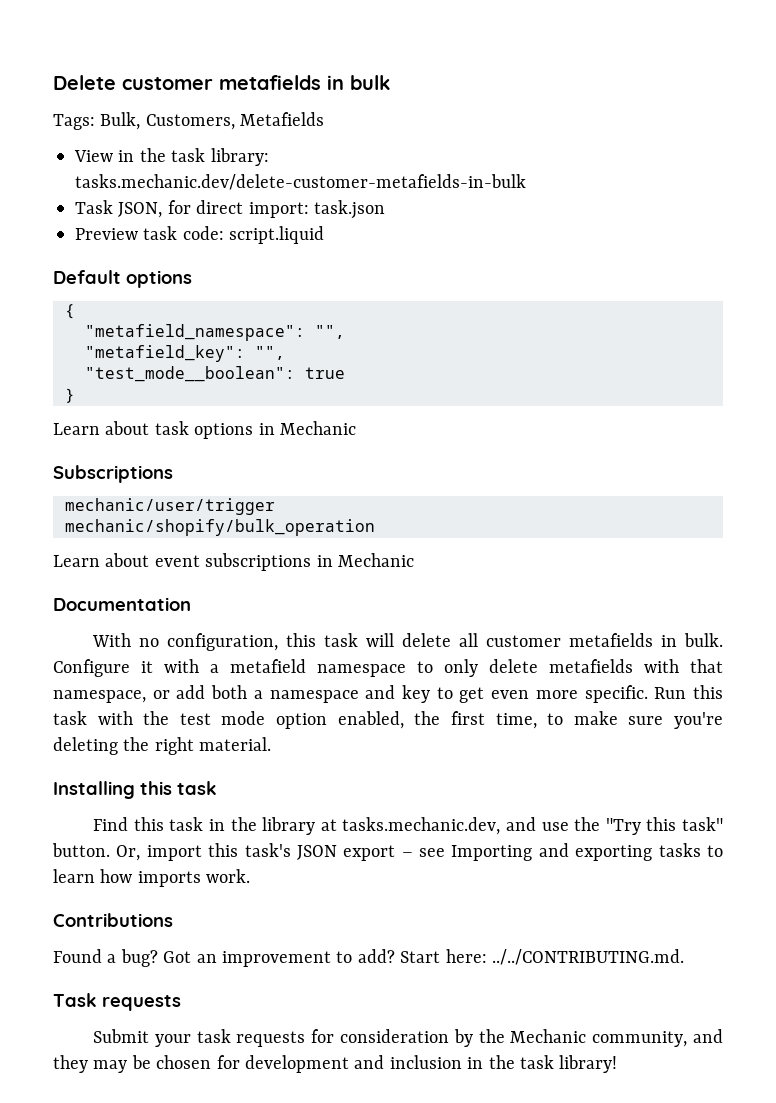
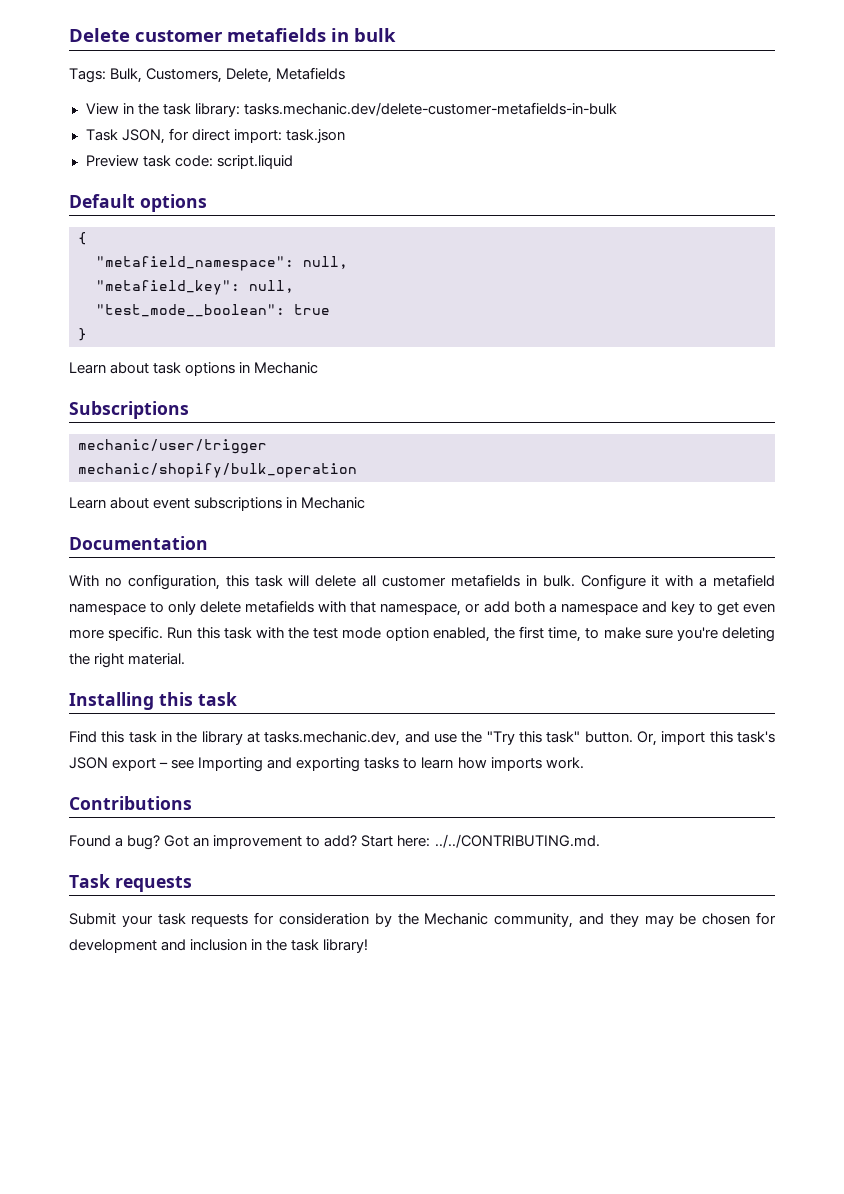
(235, 122) none -> [226,68,273,83] Delete,
[315,325,345,339] "", -> [303,256,348,269] null,
[255,346,285,360] "", -> [249,280,294,293] null,

